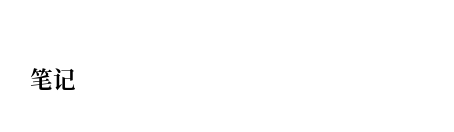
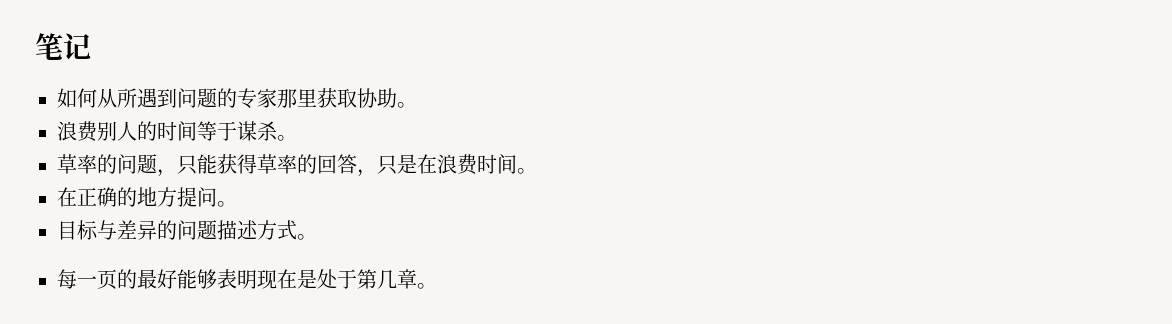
(76, 79) none -> [57,88,417,109] [57,121,297,142] [57,154,537,177] [57,187,237,207] [57,220,317,240] [57,269,437,289] // 如何从所遇到问题的专家那里获取协助。 // 浪费别人的时间等于谋杀。 // 草率的问题，只能获得草率的回答，只是在浪费时间。 // 在正确的地方提问。 // 目标与差异的问题描述方式。 // 每一页的最好能够表明现在是处于第几章。

